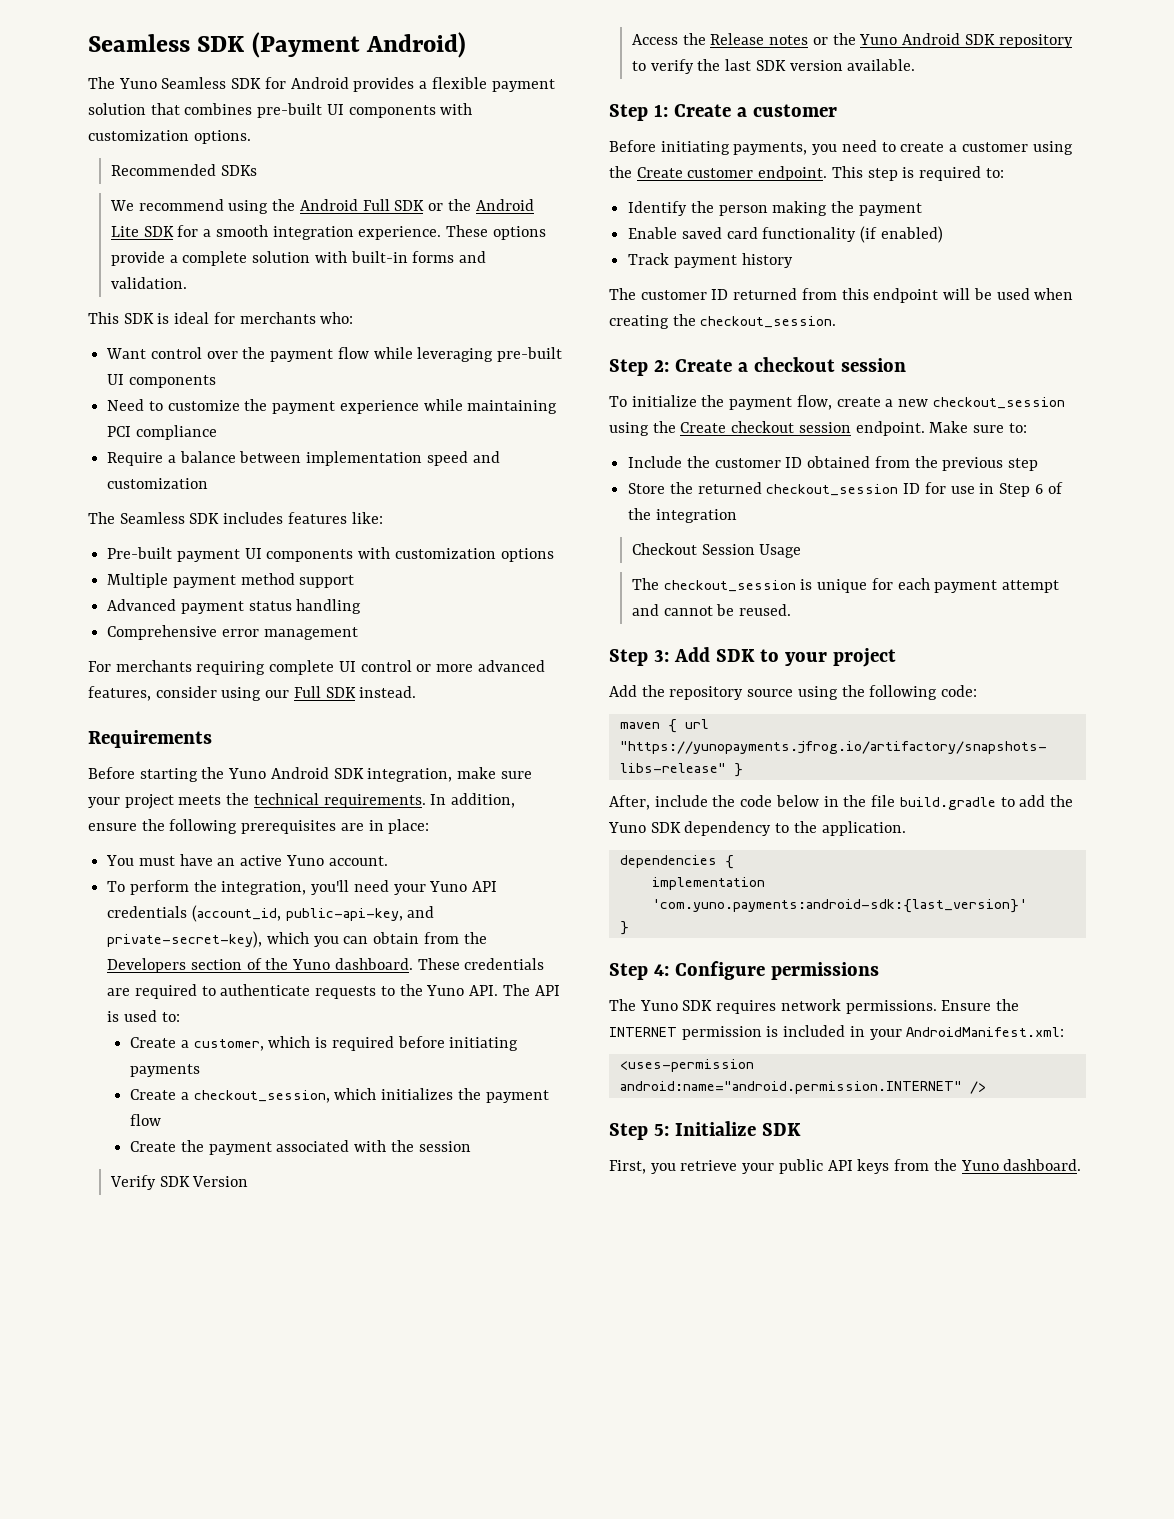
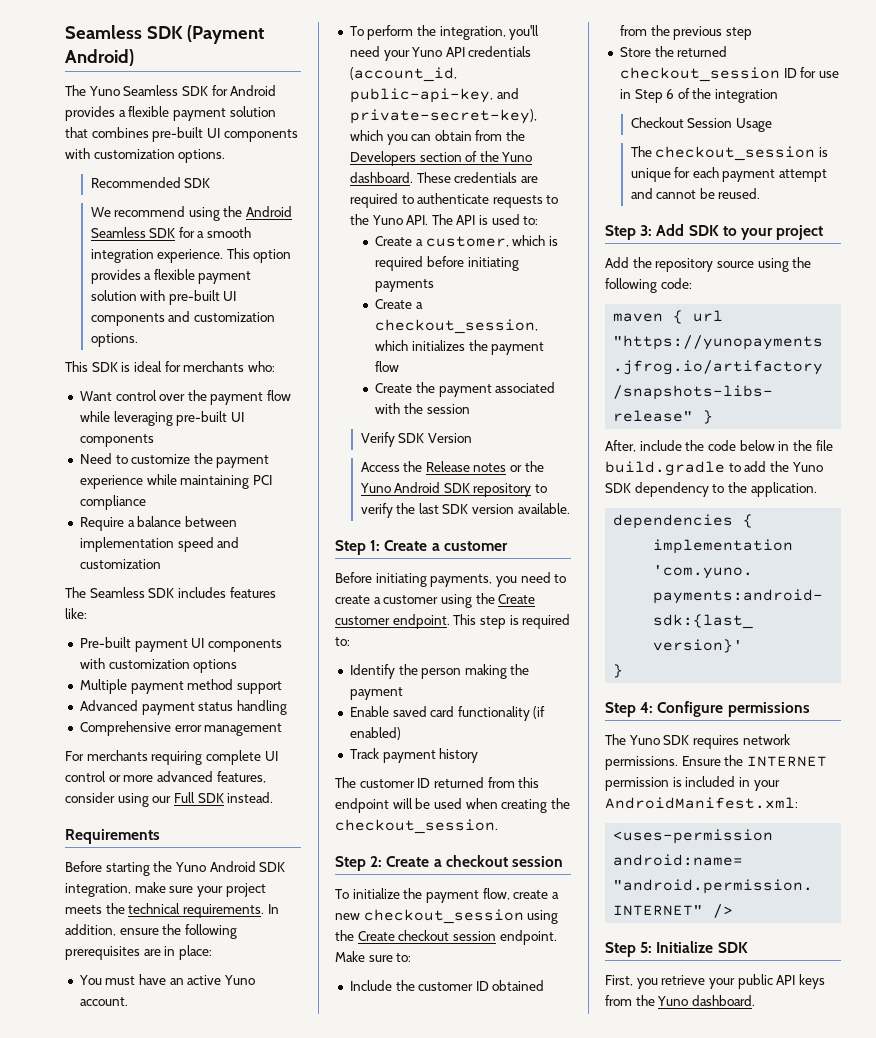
[220,165,257,176] SDKs -> [184,178,211,188] SDK
[362,199,534,211] [111,226,140,237] Full SDK or the Android Lite -> [90,227,146,238] Seamless
[446,225,546,240] [111,251,487,266] [111,277,188,289] These options provide a complete solution with built-in forms and validation. -> [226,248,292,263] [90,269,252,284] [90,290,237,305] [90,311,275,326] [90,333,138,347] This option provides a flexible payment solution with pre-built UI components and customization options.

